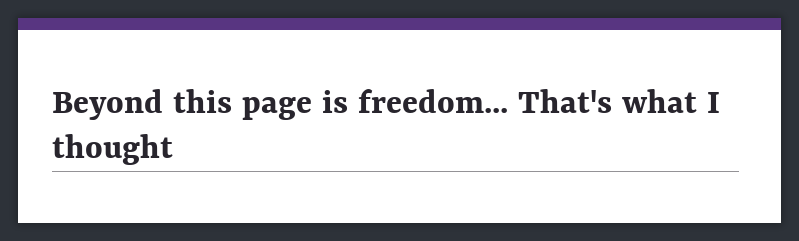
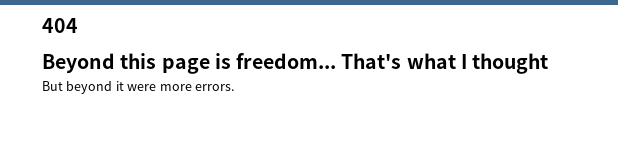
(52, 104) none -> [42,18,78,33] 404 //
(173, 149) none -> [42,81,234,94] // But beyond it were more errors.

